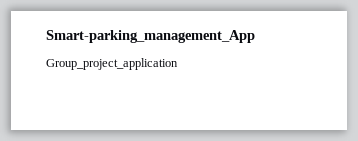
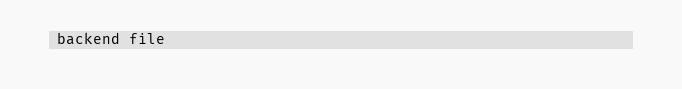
[46,30,255,43] [46,58,178,70] Smart-parking_management_App // Group_project_application -> [57,32,166,45] backend file

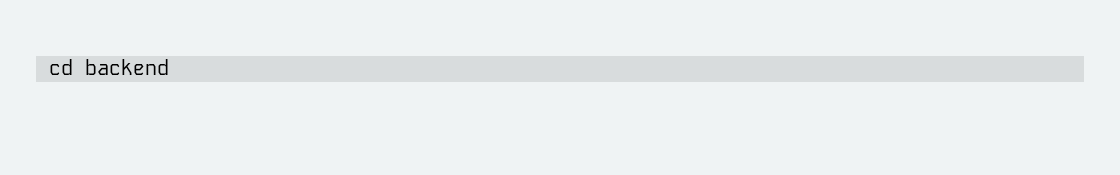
[57,32,166,45] backend file -> [48,59,169,75] cd backend

